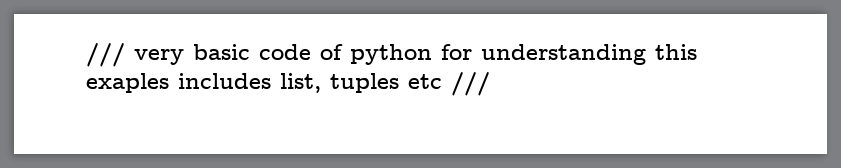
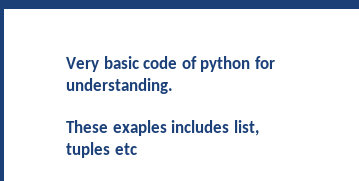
[86,43,184,67] /// very -> [66,57,99,72] Very
[481,44,697,65] understanding this -> [66,78,173,94] [66,120,108,133] understanding. // These
[451,72,490,96] /// -> (137, 149) none

